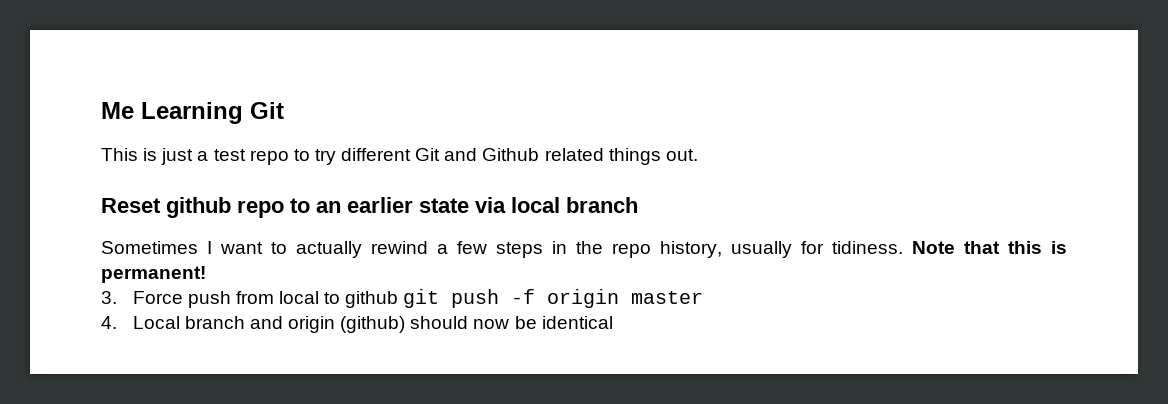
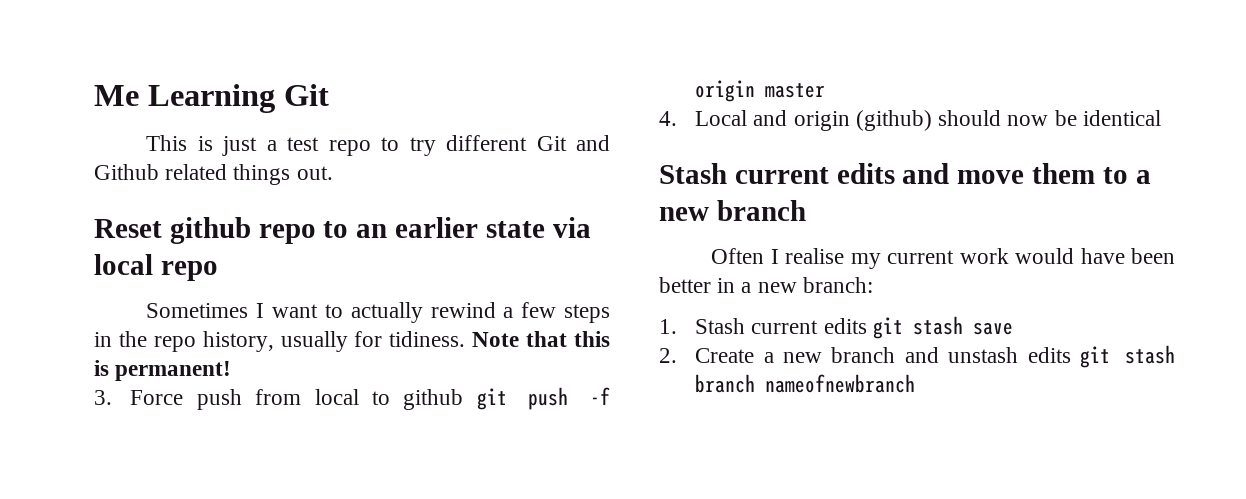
[566,197,638,213] branch -> [160,261,218,281] repo
[184,316,245,329] branch -> (748, 118) none
(613, 322) none -> [659,163,1151,184] [659,200,806,221] [711,248,1175,269] [659,277,873,293] [659,316,1013,339] [659,345,1175,368] [695,374,916,393] // Stash current edits and move them to a new branch // Often I realise my current work would have been better in a new branch: // 1. Stash current edits git stash save // 2. Create a new branch and unstash edits git stash branch nameofnewbranch

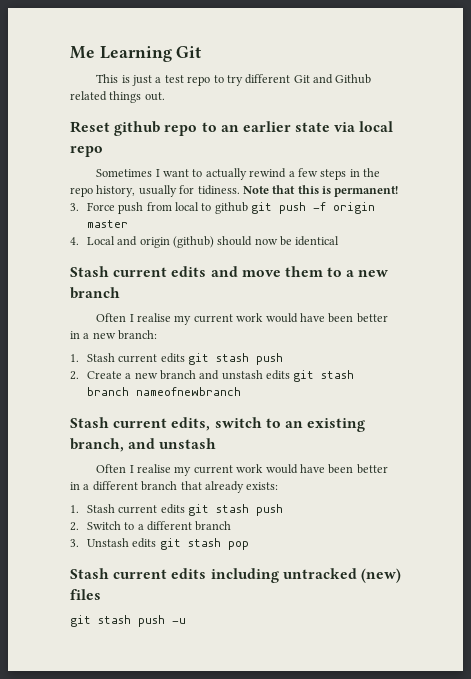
[972,322,1013,335] save -> [255,353,283,365] push
(916, 383) none -> [70,417,366,432] [70,438,217,452] [96,464,388,476] [70,481,279,493] [70,504,283,516] [70,521,232,531] [70,538,249,550] [70,568,401,583] [70,589,101,600] [70,615,186,627] // Stash current edits, switch to an existing branch, and unstash // Often I realise my current work would have been better in a different branch that already exists: // 1. Stash current edits git stash push // 2. Switch to a different branch // 3. Unstash edits git stash pop // Stash current edits including untracked (new) files // git stash push -u

